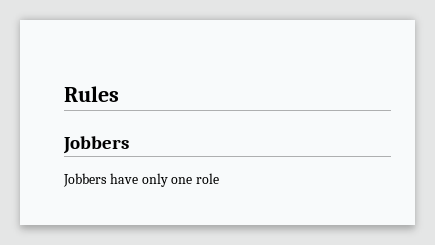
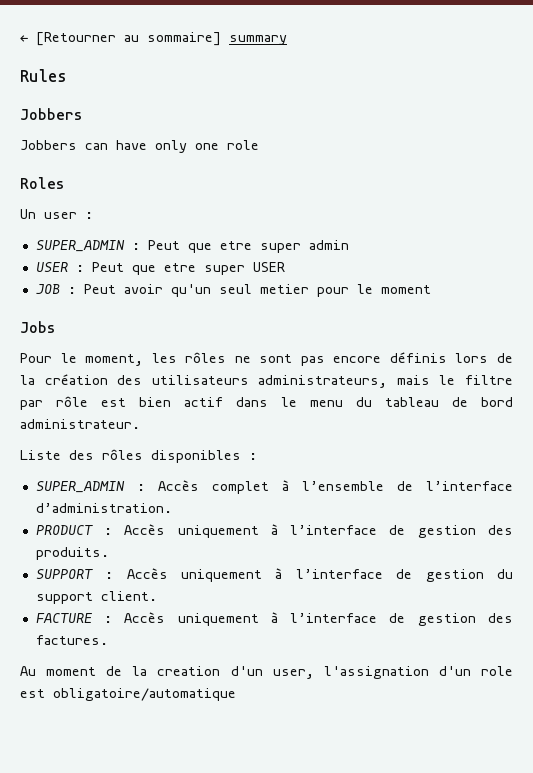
(64, 94) none -> [20,32,287,46] ← [Retourner au sommaire] summary //
(107, 180) none -> [85,143,108,150] can
(220, 178) none -> [20,177,65,189] [20,209,93,219] [35,240,349,253] [35,262,285,275] [35,284,431,297] [20,321,56,333] [20,352,513,366] [20,374,513,388] [20,396,513,410] [20,419,140,429] [20,449,257,463] [35,480,513,494] [35,503,172,513] [35,524,514,538] [35,547,109,560] [35,568,514,582] [35,591,157,604] [35,612,514,626] [35,635,108,645] [20,666,513,679] [20,688,236,701] // Roles // Un user : // SUPER_ADMIN : Peut que etre super admin // USER : Peut que etre super USER // JOB : Peut avoir qu'un seul metier pour le moment // Jobs // Pour le moment, les rôles ne sont pas encore définis lors de la création des utilisateurs administrateurs, mais le filtre par rôle est bien actif dans le menu du tableau de bord administrateur. // Liste des rôles disponibles : // SUPER_ADMIN : Accès complet à l’ensemble de l’interface d’administration. // PRODUCT : Accès uniquement à l’interface de gestion des produits. // SUPPORT : Accès uniquement à l’interface de gestion du support client. // FACTURE : Accès uniquement à l’interface de gestion des factures. // Au moment de la creation d'un user, l'assignation d'un role est obligatoire/automatique

